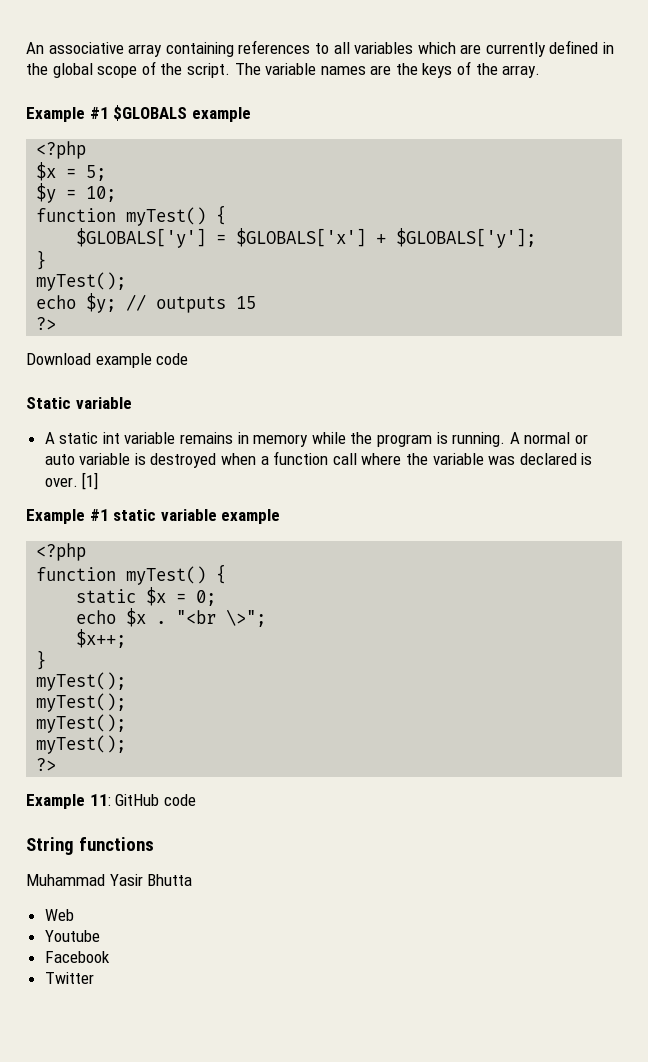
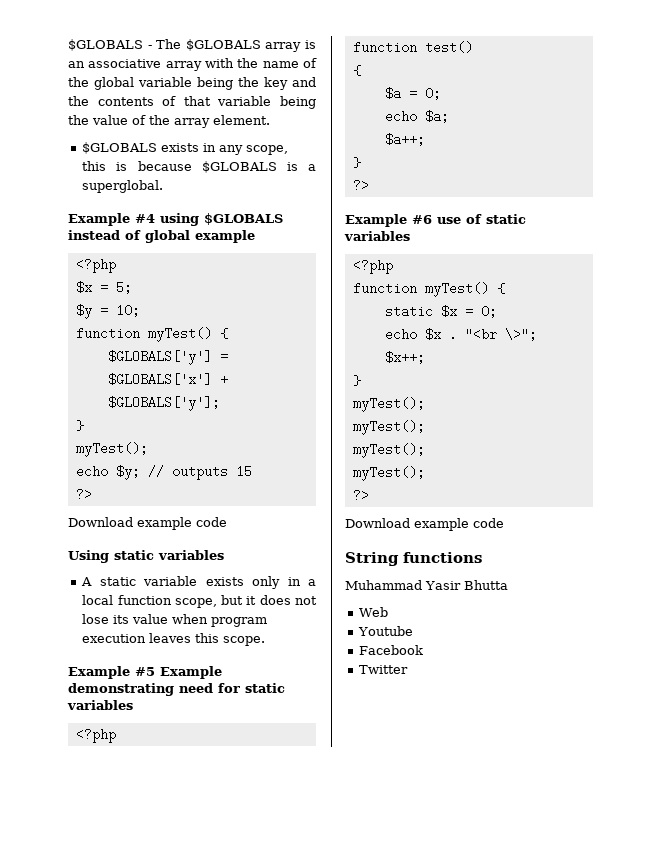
[26,40,615,57] [26,61,541,78] [26,105,188,122] An associative array containing references to all variables which are currently defined in the global scope of the script. The variable names are the keys of the array. // Example #1 $GLOBALS -> [68,39,316,52] [68,58,317,71] [68,77,316,90] [68,96,316,109] [68,115,270,128] [82,142,289,155] [82,161,316,173] [82,180,164,193] [68,213,283,226] [68,230,190,243] $GLOBALS - The $GLOBALS array is an associative array with the name of the global variable being the key and the contents of that variable being the value of the array element. // $GLOBALS exists in any scope, this is because $GLOBALS is a superglobal. // Example #4 using $GLOBALS instead of global
[26,397,132,409] Static variable -> [68,550,224,563] Using static variables
[102,432,588,447] [44,451,593,468] [44,472,99,490] [26,509,281,524] int variable remains in memory while the program is running. A normal or auto variable is destroyed when a function call where the variable was declared is over. [1] // Example #1 static variable example -> [143,576,316,589] [82,595,317,608] [82,614,268,627] [82,633,266,646] [68,666,222,679] [68,683,285,696] [67,700,133,710] [75,728,116,743] [352,41,473,54] [352,65,361,76] [384,87,441,100] [384,110,449,123] [384,133,425,146] [352,157,361,168] [352,179,369,192] [345,214,526,227] [344,231,410,241] variable exists only in a local function scope, but it does not lose its value when program execution leaves this scope. // Example #5 Example demonstrating need for static variables // <?php // function test() // { // $a = 0; // echo $a; // $a++; // } // ?> // Example #6 use of static variables
[26,794,160,809] Example 11: GitHub -> [345,518,469,531] Download example

